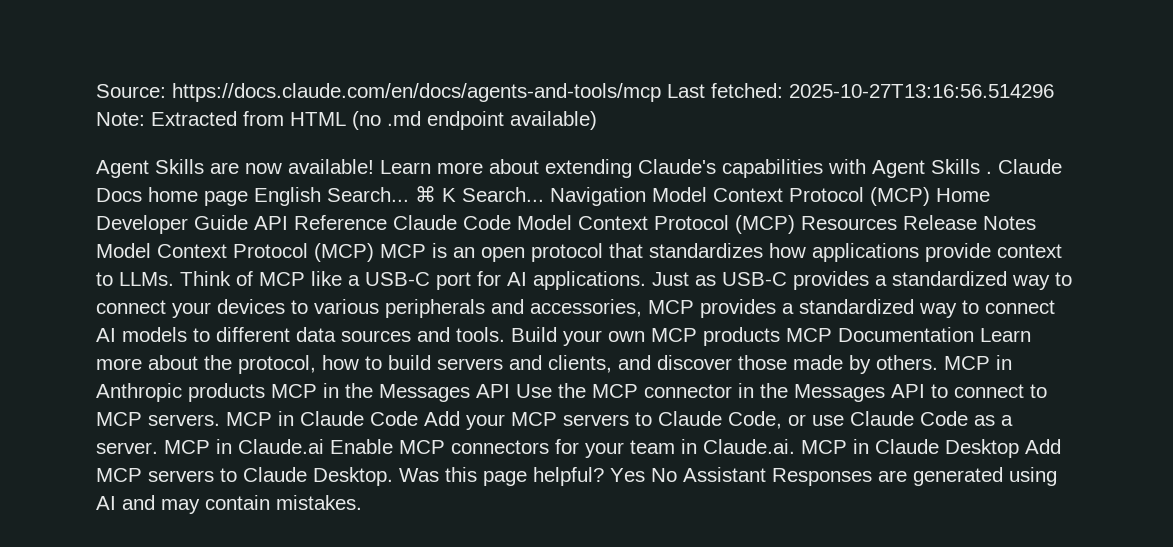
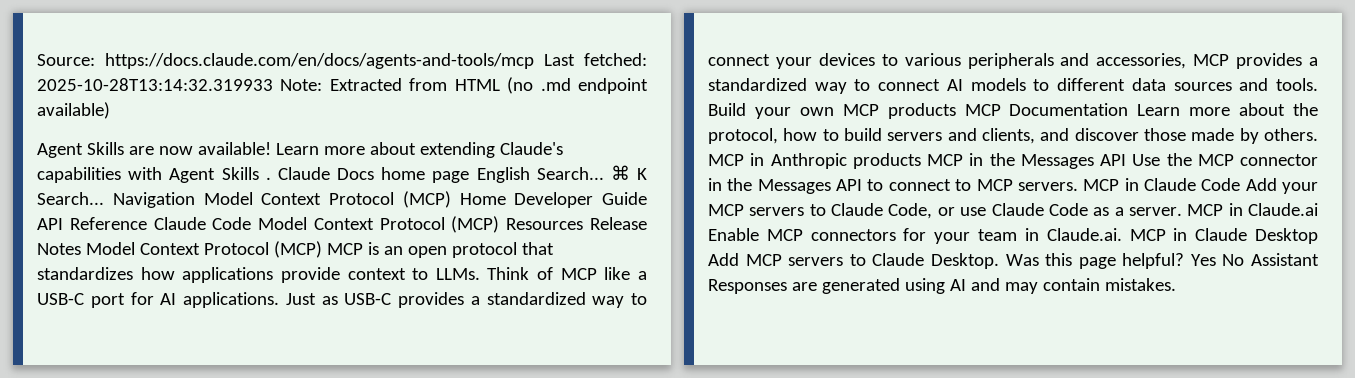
[789,84,1054,98] 2025-10-27T13:16:56.514296 -> [37,78,273,91] 2025-10-28T13:14:32.319933

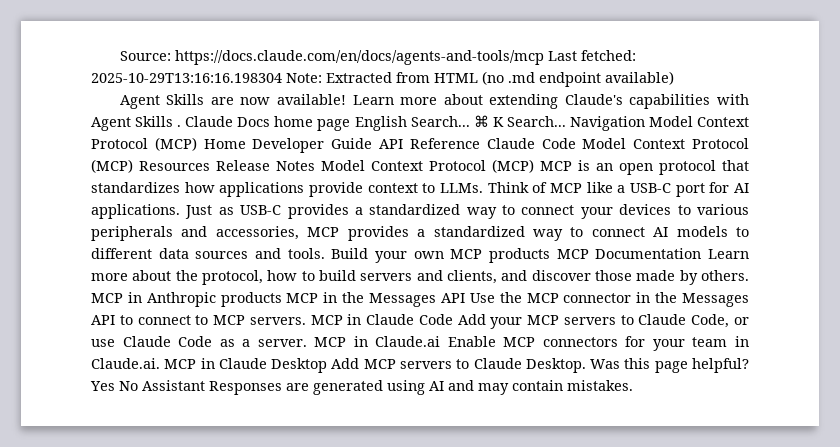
[37,78,273,91] 2025-10-28T13:14:32.319933 -> [91,73,282,83] 2025-10-29T13:16:16.198304

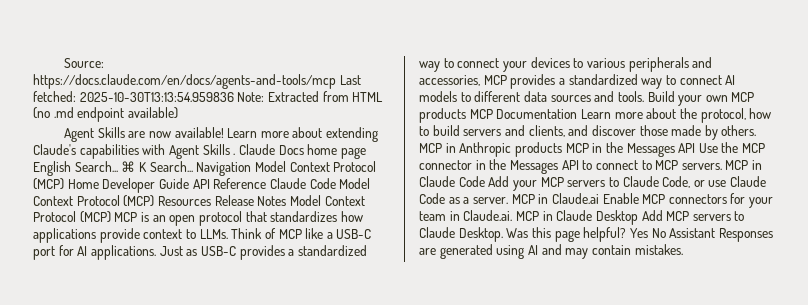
[91,73,282,83] 2025-10-29T13:16:16.198304 -> [79,92,234,102] 2025-10-30T13:13:54.959836

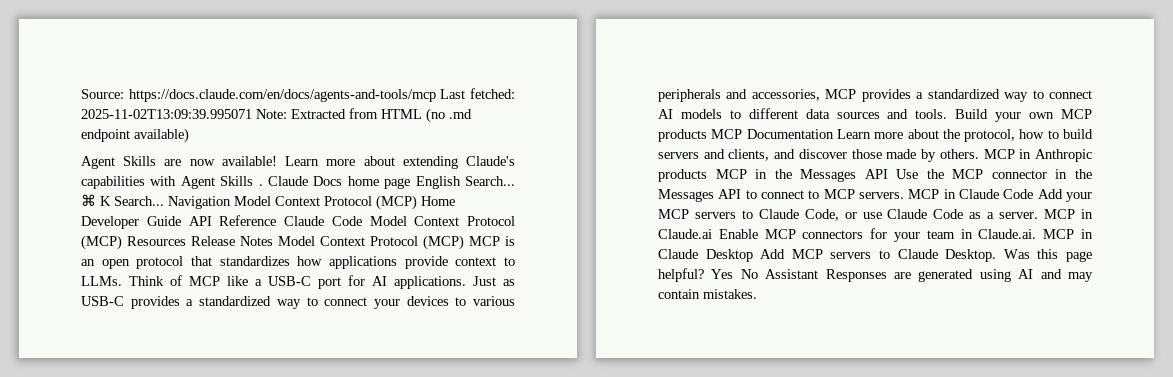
[79,92,234,102] 2025-10-30T13:13:54.959836 -> [81,109,252,119] 2025-11-02T13:09:39.995071

